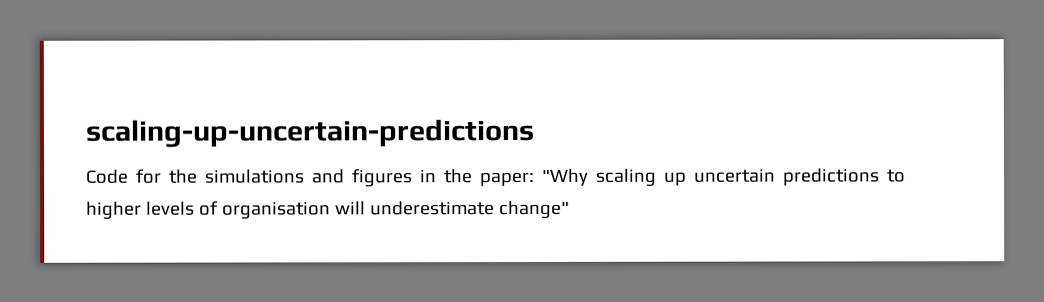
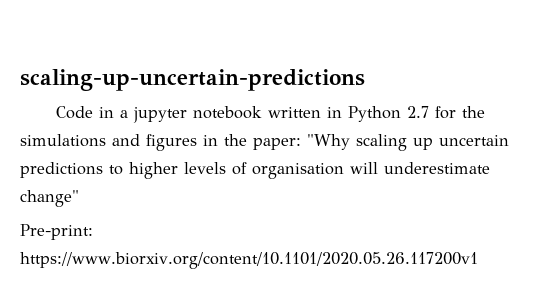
(129, 176) none -> [99,106,430,123] in a jupyter notebook written in Python 2.7
(570, 210) none -> [20,224,93,240] [20,252,478,269] // Pre-print: https://www.biorxiv.org/content/10.1101/2020.05.26.117200v1

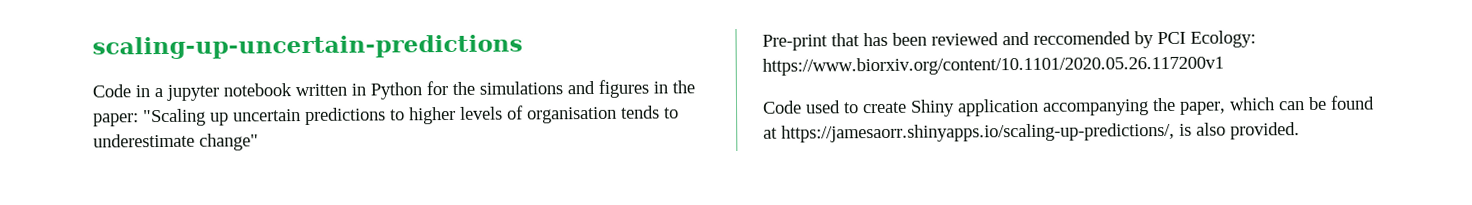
[407,106,430,118] 2.7 -> (422, 91) none
[307,134,407,151] "Why scaling -> [143,108,206,127] "Scaling
[350,162,378,174] will -> [621,105,679,119] tends to
[20,224,93,240] [20,252,478,269] Pre-print: https://www.biorxiv.org/content/10.1101/2020.05.26.117200v1 -> [762,30,1256,51] [762,55,1224,76] [762,95,1375,117] [763,122,1300,143] Pre-print that has been reviewed and reccomended by PCI Ecology: https://www.biorxiv.org/content/10.1101/2020.05.26.117200v1 // Code used to create Shiny application accompanying the paper, which can be found at https://jamesaorr.shinyapps.io/scaling-up-predictions/, is also provided.

